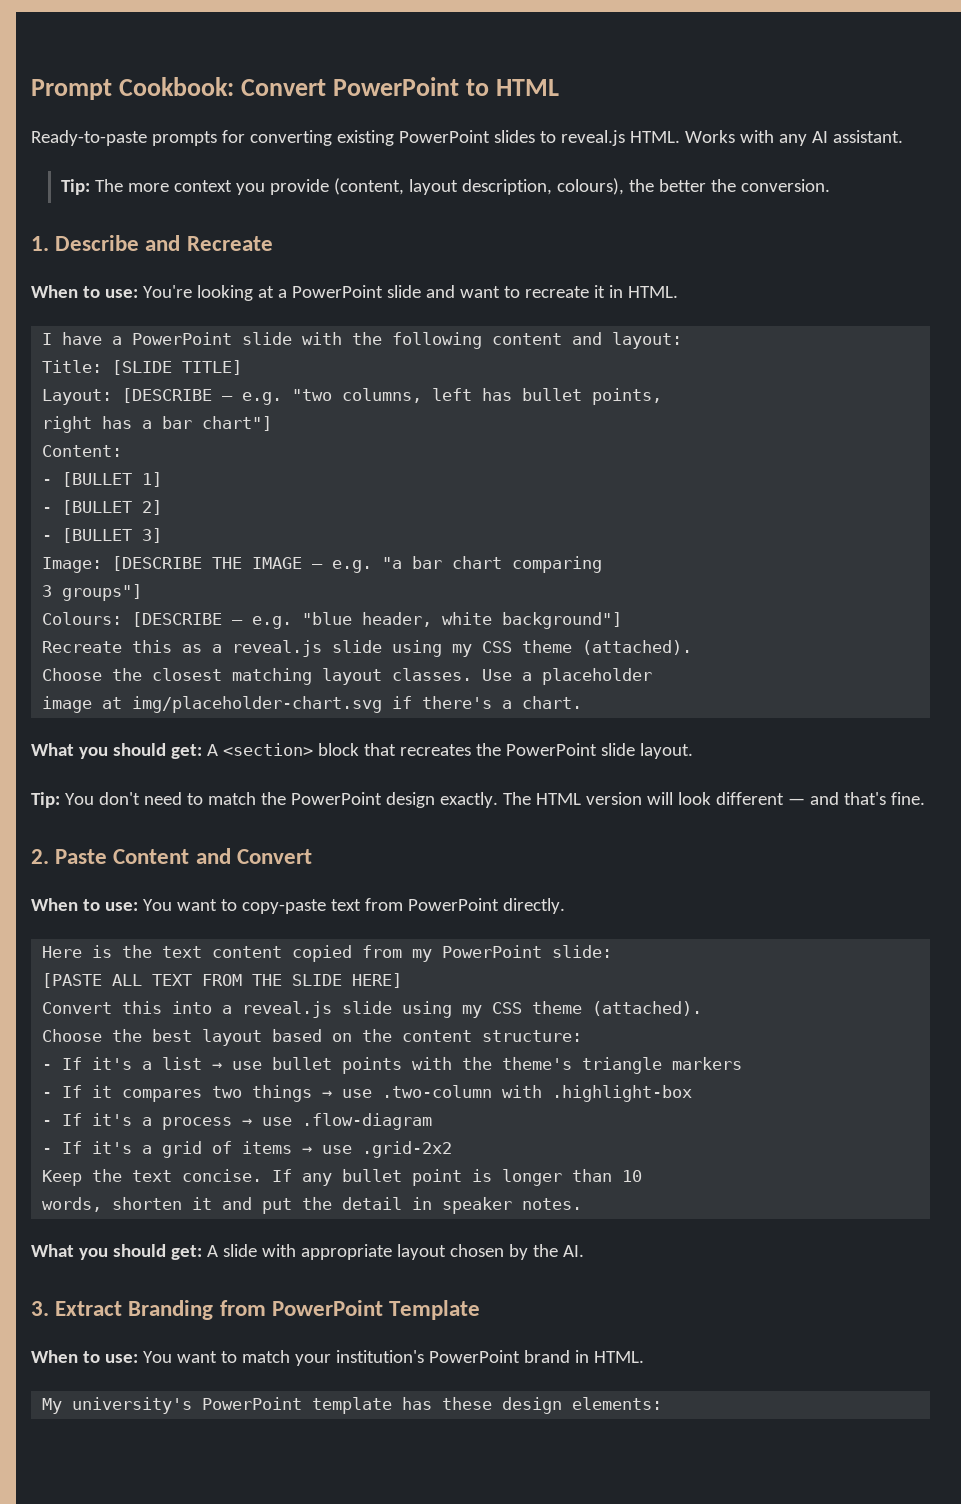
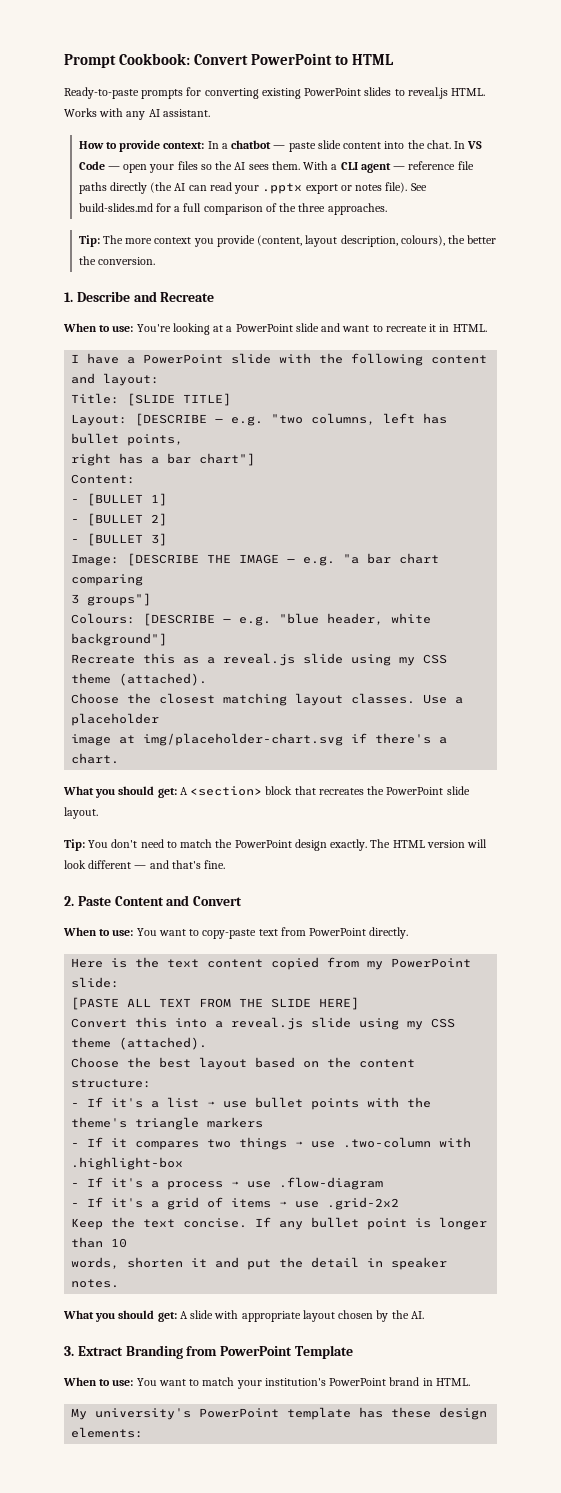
(903, 136) none -> [78,140,483,152] [78,161,474,173] [78,182,427,194] [78,203,387,215] // How to provide context: In a chatbot — paste slide content into the chat. In VS Code — open your files so the AI sees them. With a CLI agent — reference file paths directly (the AI can read your .pptx export or notes file). See build-slides.md for a full comparison of the three approaches.

